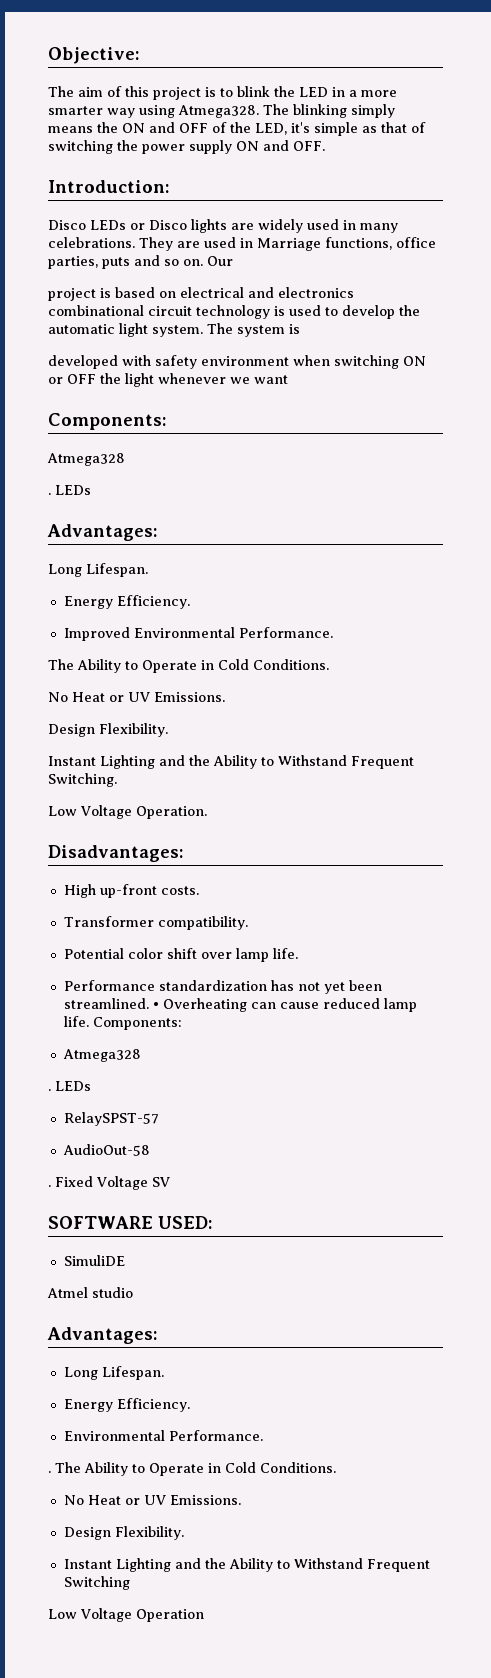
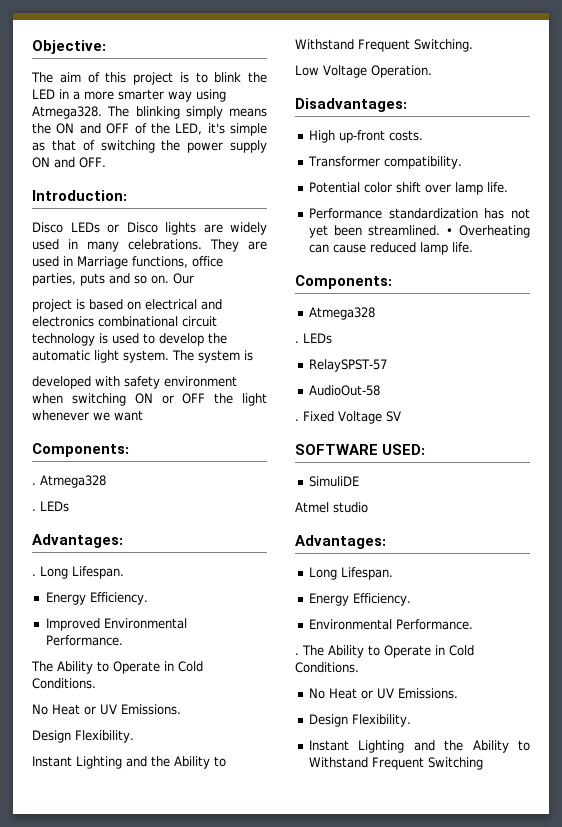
(167, 421) none -> [32,483,36,485] .
(158, 532) none -> [32,574,36,576] .
(89, 1021) none -> (473, 247) //
[48,1608,204,1622] // Low Voltage Operation -> (483, 763) none

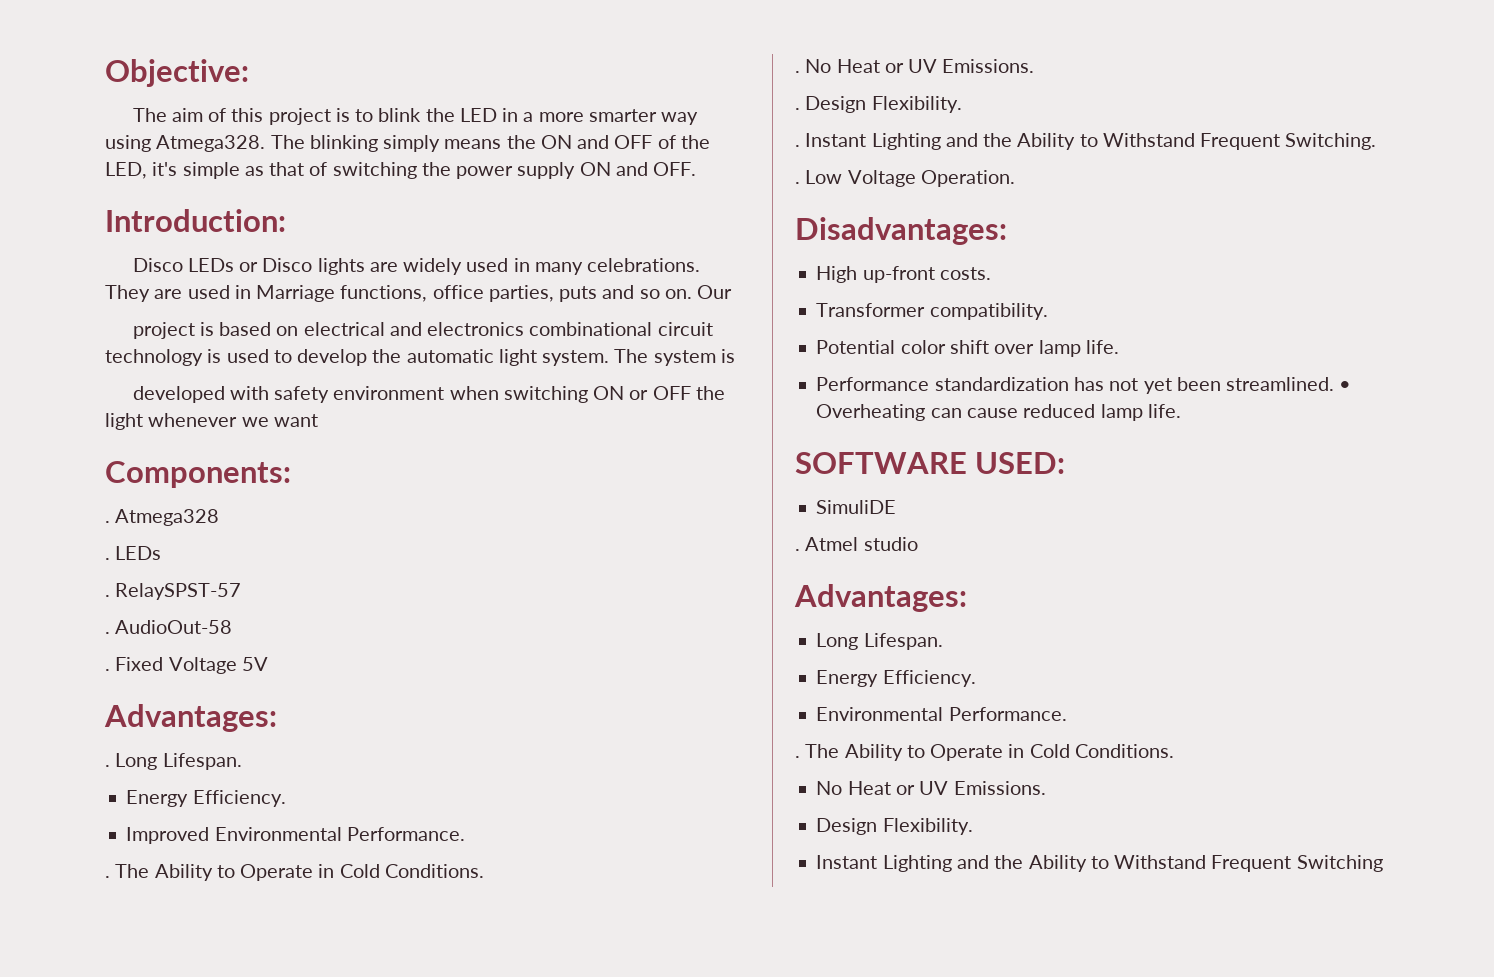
(69, 506) none -> [105,583,242,600] [105,620,233,634] [105,657,268,674] // . RelaySPST-57 // . AudioOut-58 // . Fixed Voltage 5V
[31,661,203,674] [32,678,96,689] [32,704,181,715] [32,730,134,743] The Ability to Operate in Cold Conditions. // No Heat or UV Emissions. // Design Flexibility. // -> [105,864,484,881] [795,59,1035,73] [795,96,962,113] [795,145,800,147] . The Ability to Operate in Cold Conditions. // . No Heat or UV Emissions. // . Design Flexibility. // .
(473, 45) none -> [795,182,800,184] .
[295,275,392,289] [308,307,375,320] [295,333,332,344] [308,359,387,372] [308,385,380,396] [295,411,401,424] // Components: // Atmega328 // . LEDs // RelaySPST-57 // AudioOut-58 // . Fixed Voltage SV -> (1181, 411) none
(359, 481) none -> [795,549,800,551] .

